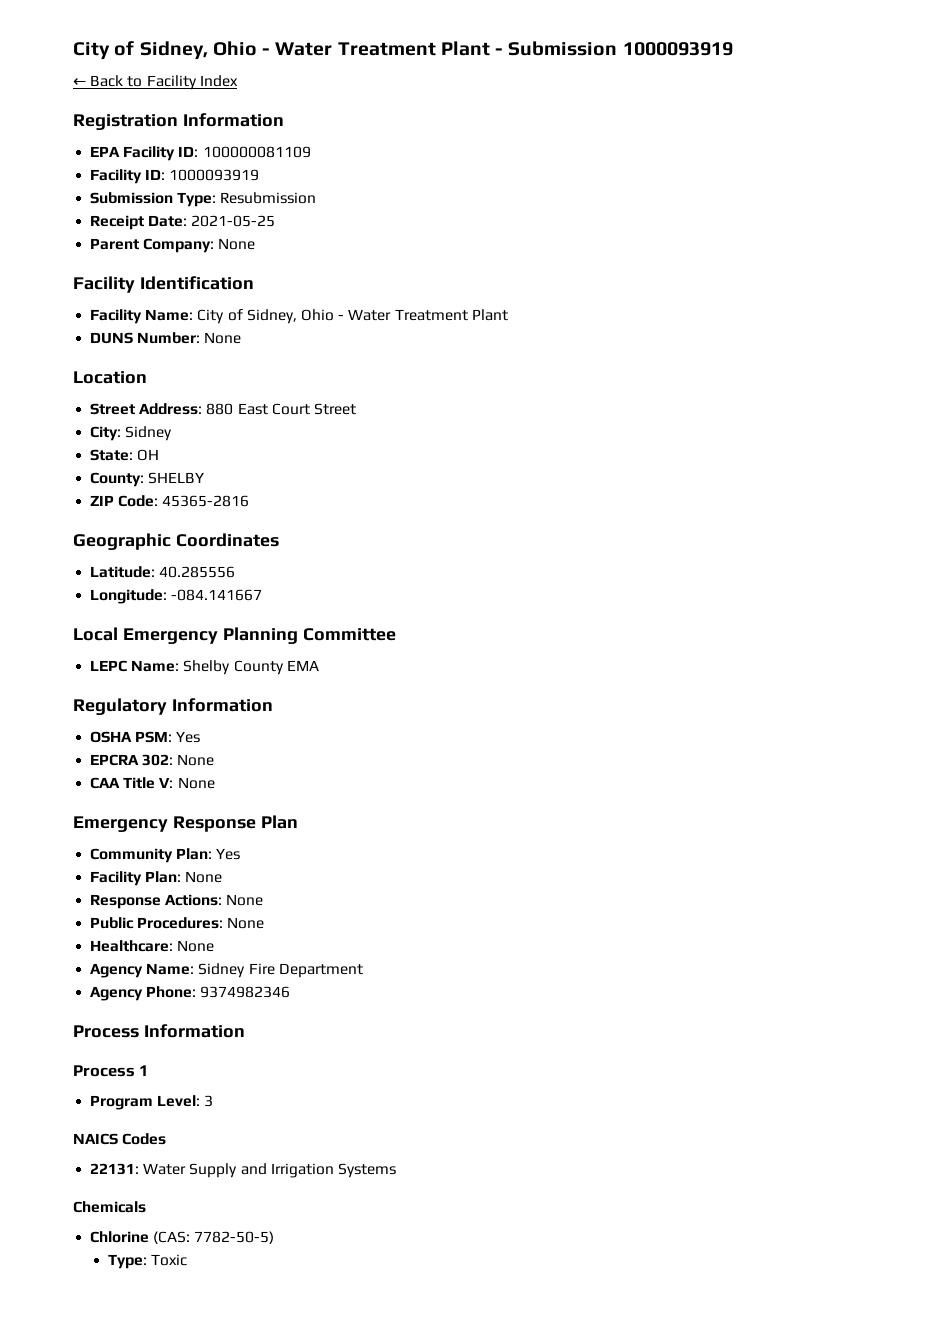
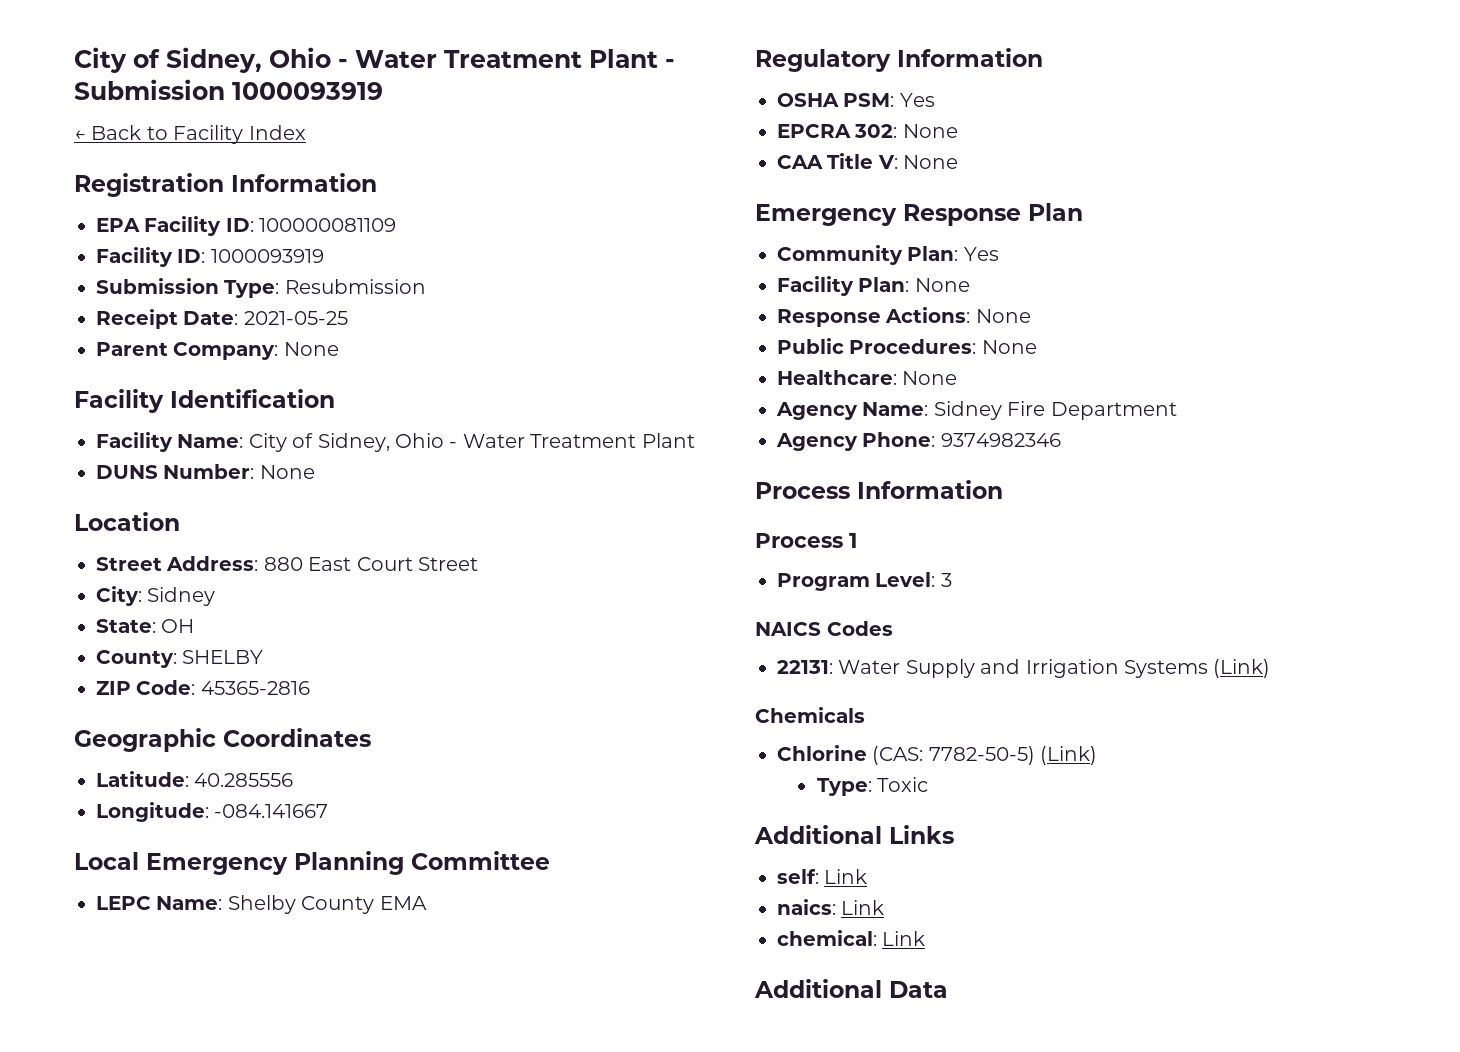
(396, 1170) none -> [1213,659,1271,678] (Link)
(275, 1237) none -> [1040,746,1098,765] (Link)
(188, 1260) none -> [754,825,954,844] [777,869,868,884] [777,899,885,915] [777,930,926,946] [754,979,948,998] // Additional Links // self: Link // naics: Link // chemical: Link // Additional Data

